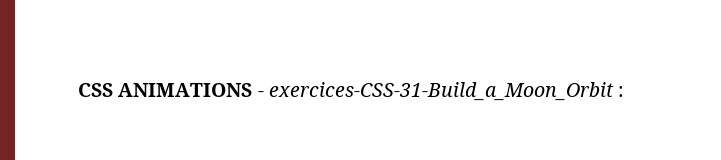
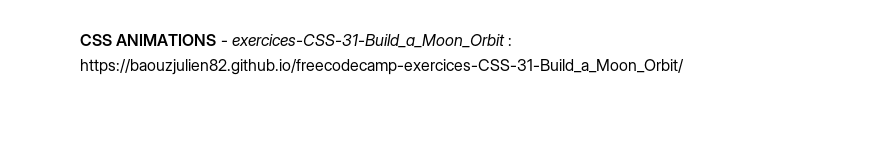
(625, 91) none -> [80,59,684,75] https://baouzjulien82.github.io/freecodecamp-exercices-CSS-31-Build_a_Moon_Orbit/

